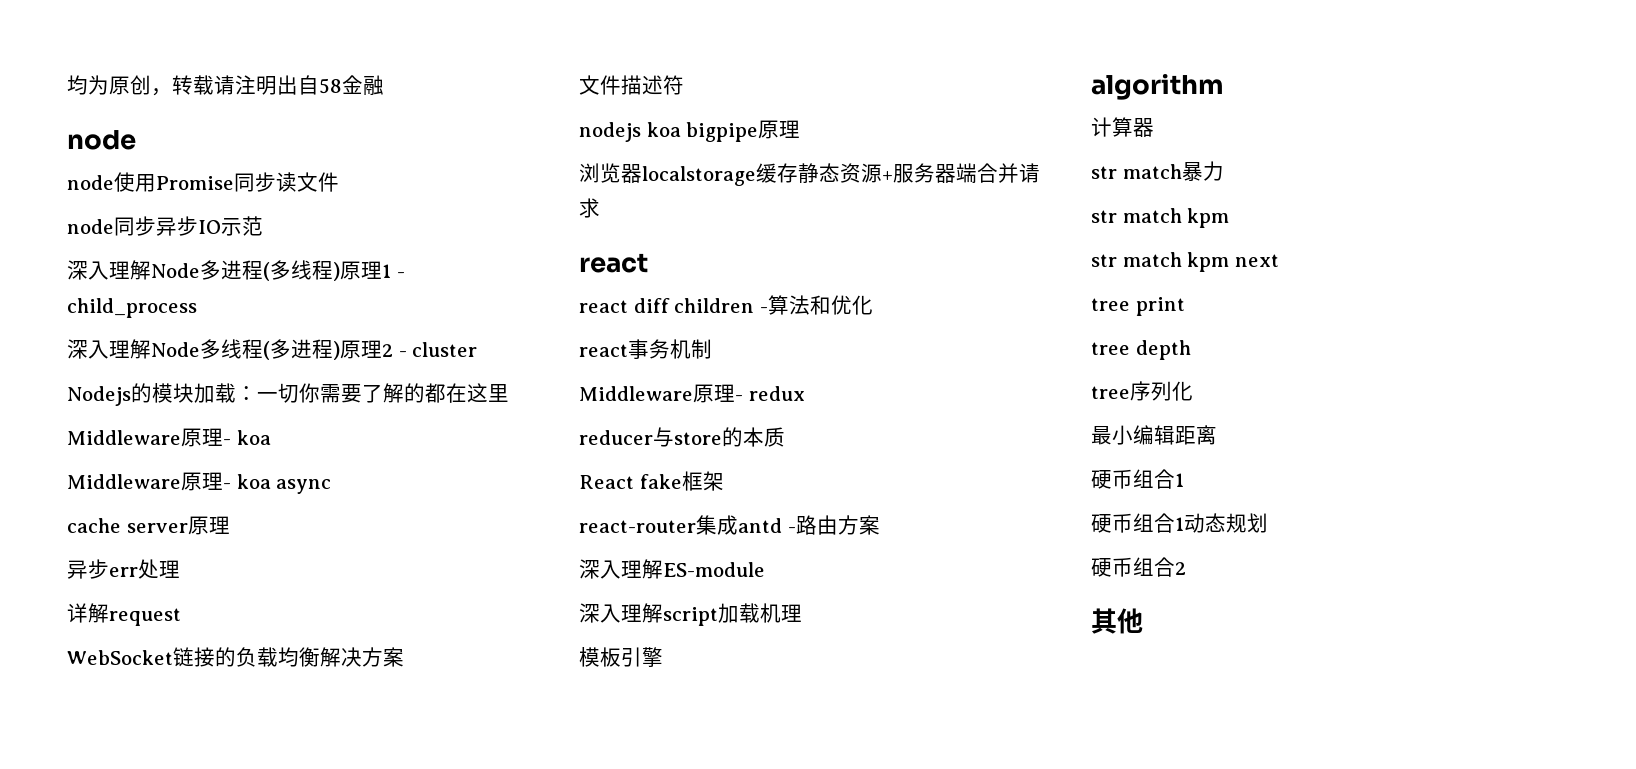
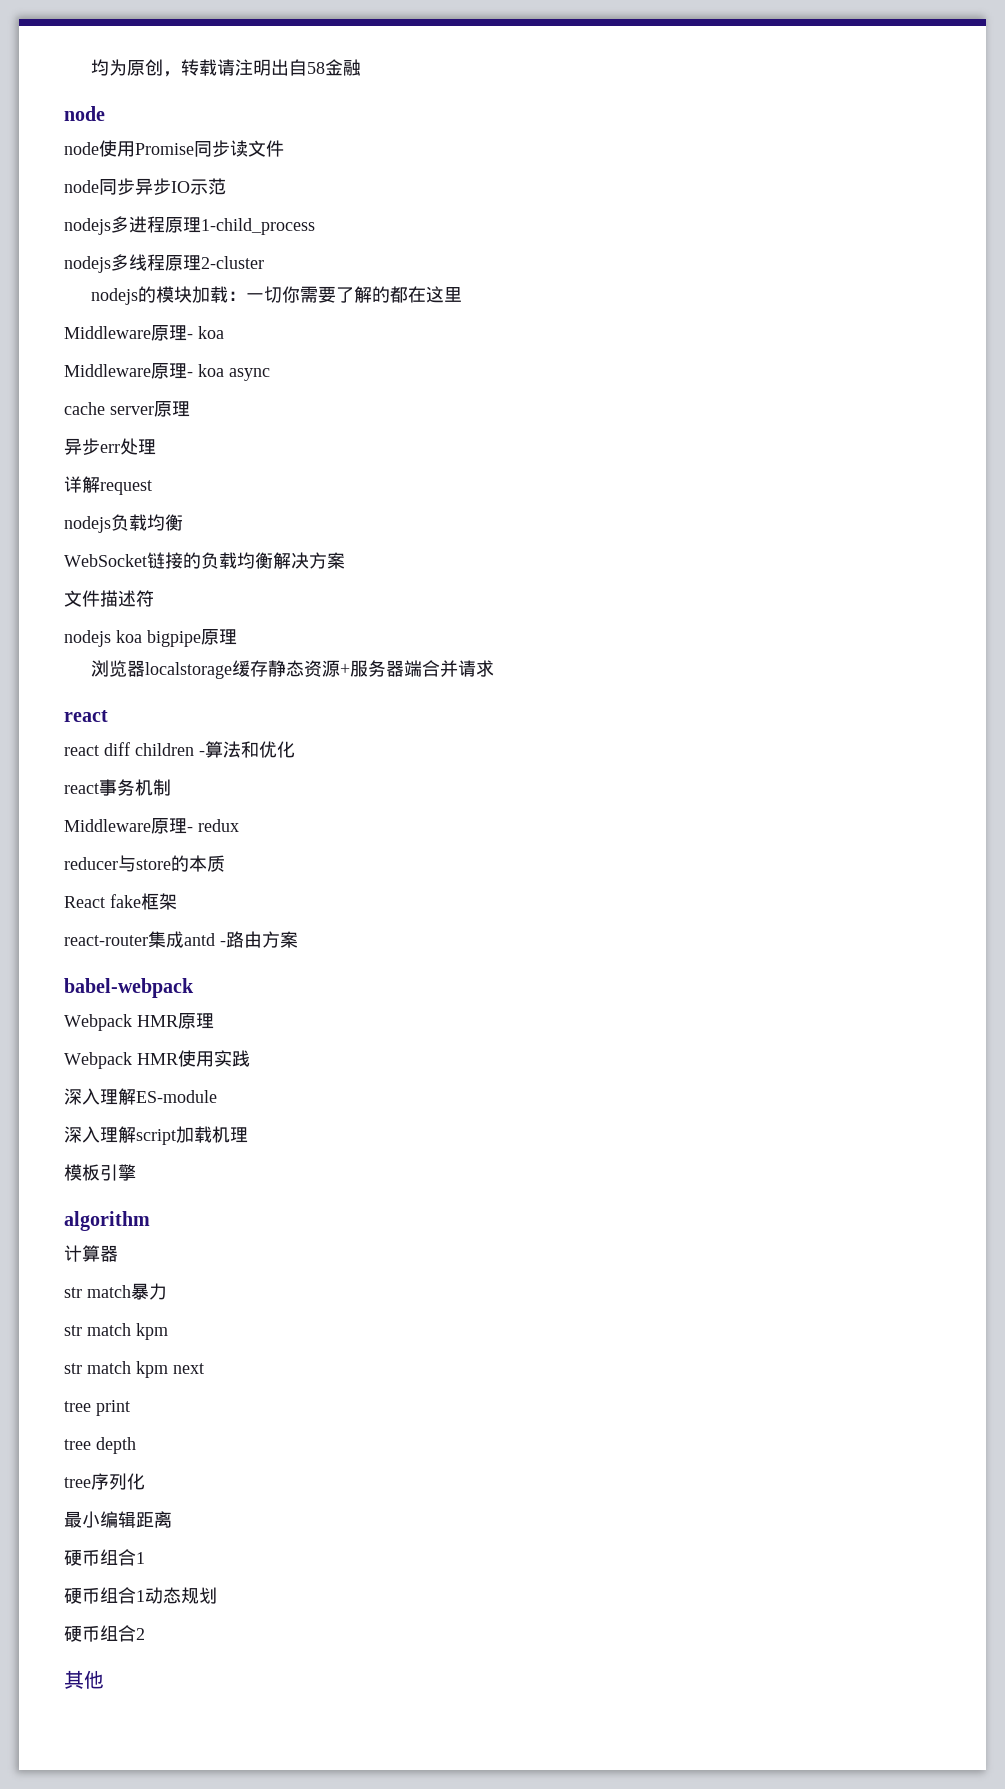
[67,260,405,281] [67,298,197,318] [67,339,478,360] [67,386,131,406] 深入理解Node多进程(多线程)原理1 - child_process // 深入理解Node多线程(多进程)原理2 - cluster // Nodejs -> [64,216,315,235] [64,254,264,273] [91,288,139,305] nodejs多进程原理1-child_process // nodejs多线程原理2-cluster // nodejs
(181, 617) none -> [64,514,183,533] // nodejs负载均衡
(880, 525) none -> [64,978,194,998] [64,1013,214,1031] [64,1050,250,1069] // babel-webpack // Webpack HMR原理 // Webpack HMR使用实践

